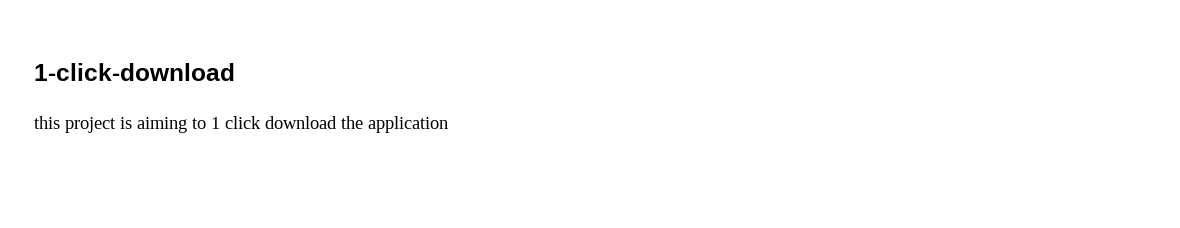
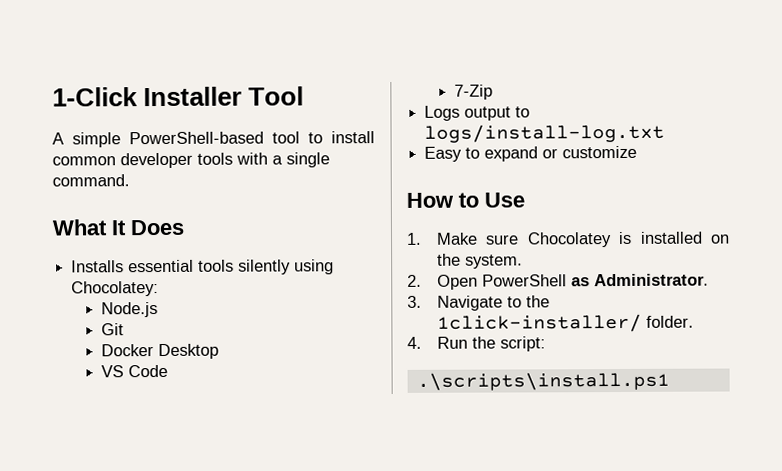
[34,63,235,81] [34,116,448,133] 1-click-download // this project is aiming to 1 click download the application -> [52,86,305,107] [52,131,375,148] [52,152,330,169] [52,174,130,187] [52,219,184,236] [71,259,335,275] [71,281,160,297] [101,302,159,318] [101,323,125,336] [101,343,220,360] [101,364,169,378] [454,84,494,100] [424,105,531,121] [424,123,666,143] [424,145,638,162] [406,192,525,208] [406,231,730,248] [436,253,523,269] [407,273,709,290] [407,295,550,311] [436,313,694,333] [407,336,546,352] [416,371,670,391] 1-Click Installer Tool // A simple PowerShell-based tool to install common developer tools with a single command. // What It Does // Installs essential tools silently using Chocolatey: // Node.js // Git // Docker Desktop // VS Code // 7-Zip // Logs output to logs/install-log.txt // Easy to expand or customize // How to Use // 1. Make sure Chocolatey is installed on the system. // 2. Open PowerShell as Administrator. // 3. Navigate to the 1click-installer/ folder. // 4. Run the script: // .\scripts\install.ps1

